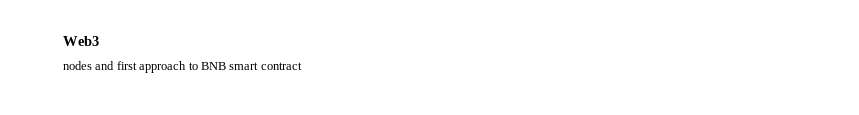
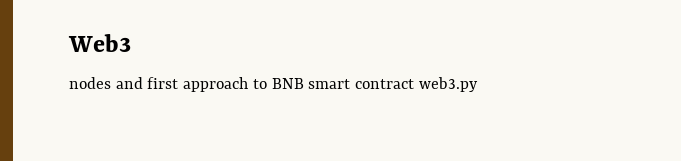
(302, 66) none -> [418,77,478,92] web3.py

